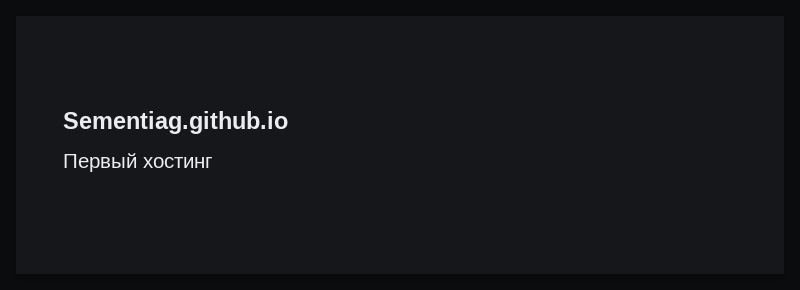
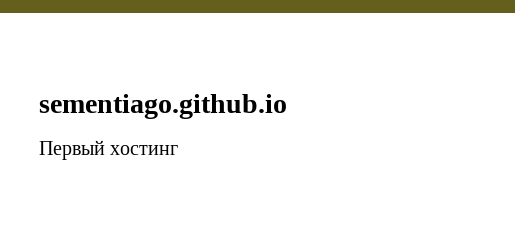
[63,111,288,134] Sementiag.github.io -> [39,94,287,119] sementiago.github.io

